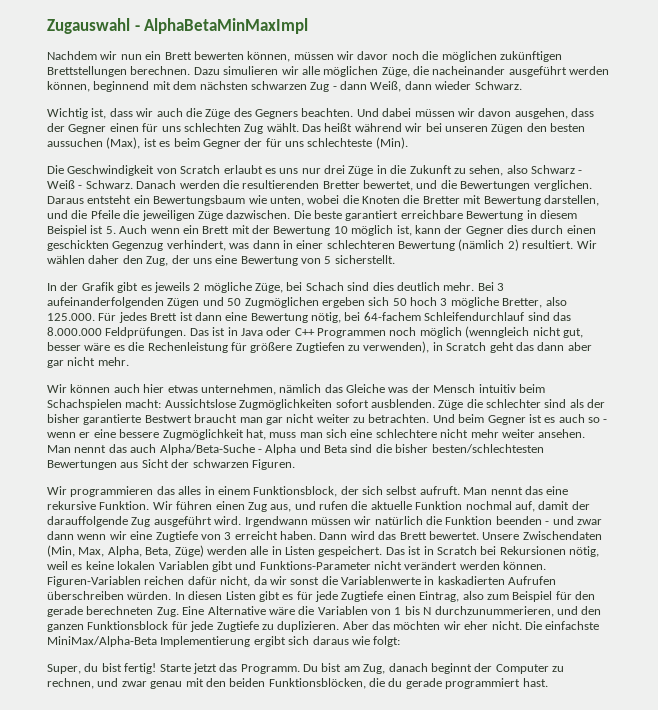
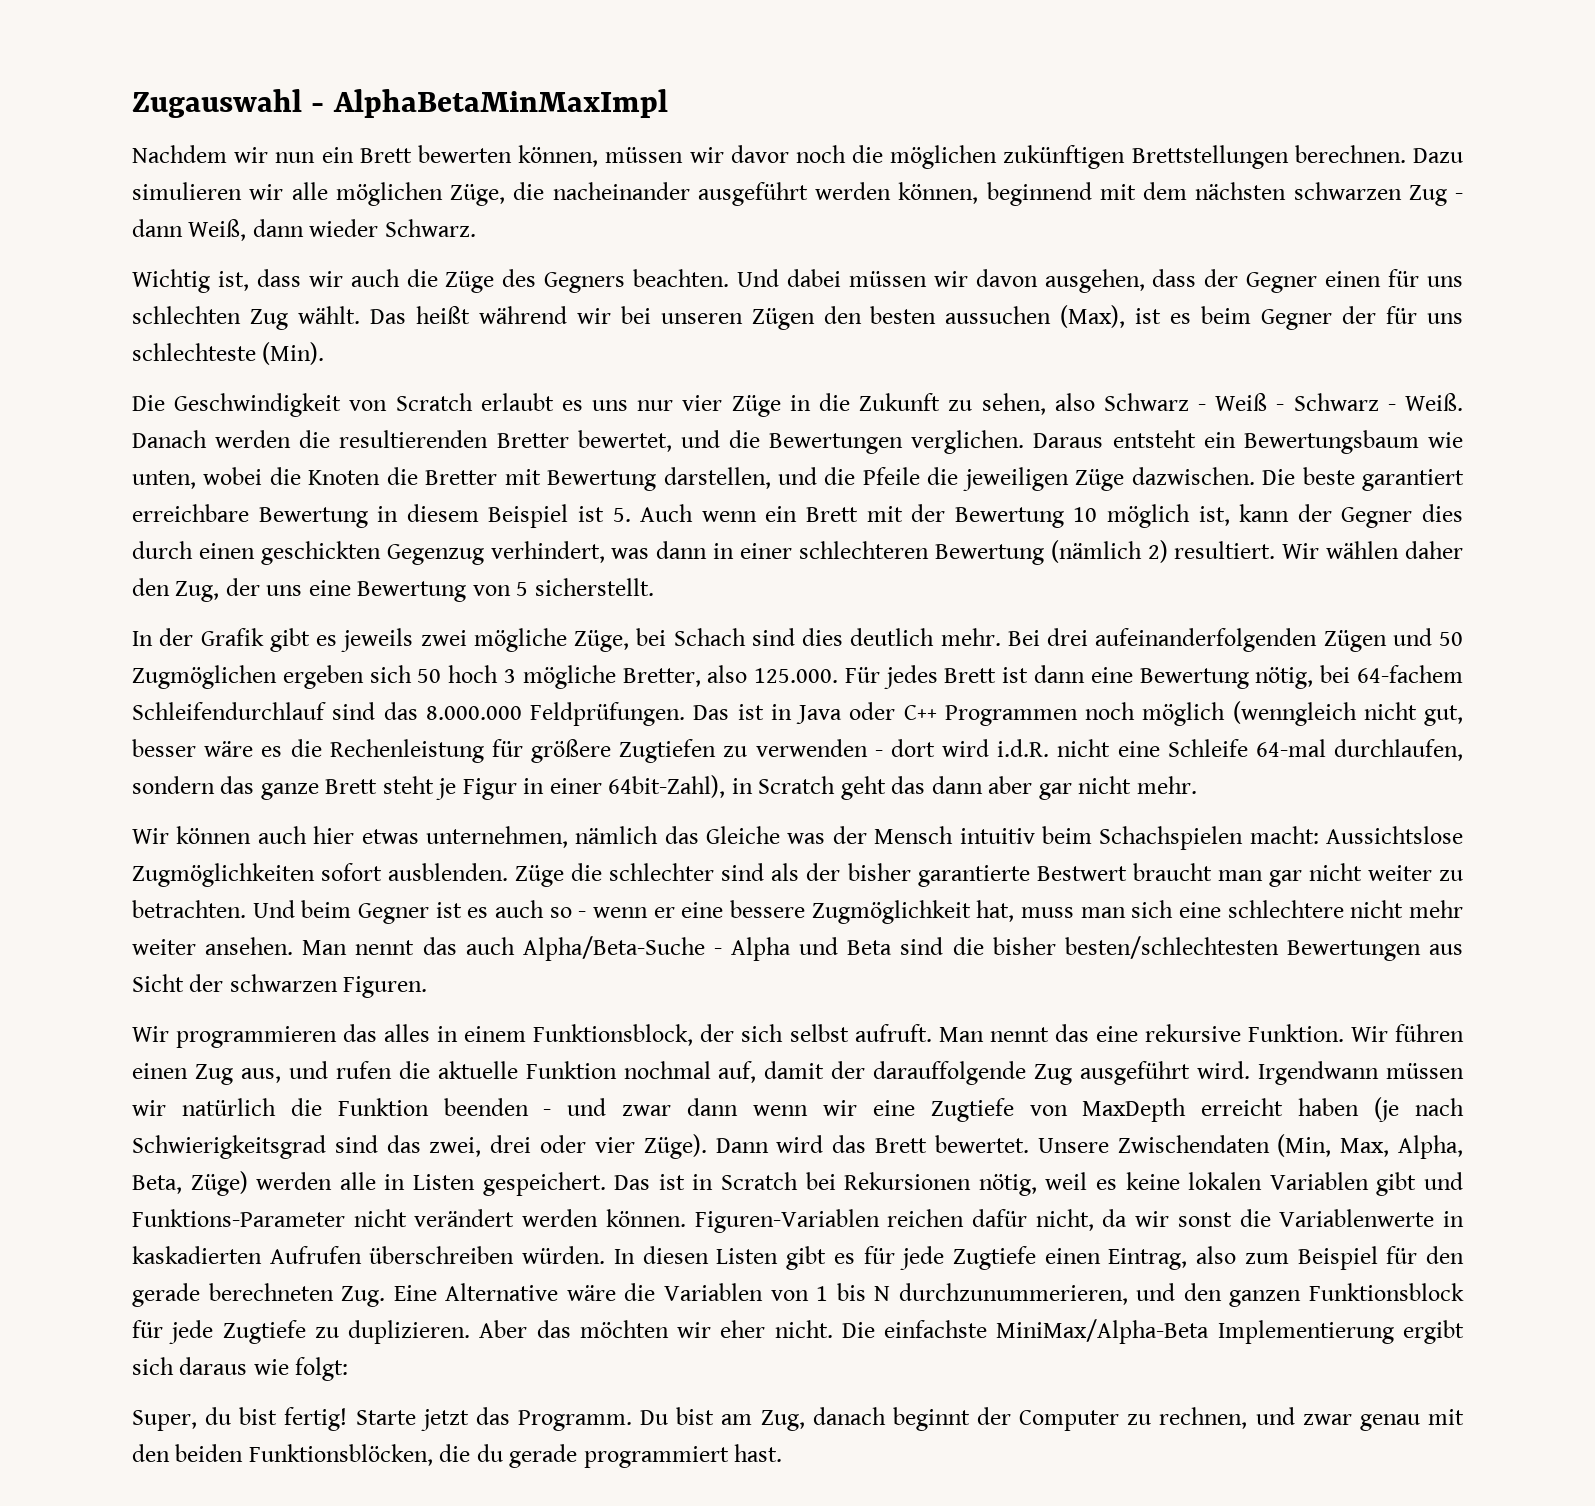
[324,165,345,174] drei -> [682,395,723,411] vier
[85,180,133,189] Schwarz. -> [1293,393,1463,411] Schwarz - Weiß.
[193,283,201,291] 2 -> [420,630,467,646] zwei
[497,283,504,291] 3 -> [1047,628,1088,646] drei
[363,341,430,353] verwenden), -> [755,739,1463,761] [132,775,726,800] verwenden - dort wird i.d.R. nicht eine Schleife 64-mal durchlaufen, sondern das ganze Brett steht je Figur in einer 64bit-Zahl),
[224,531,316,540] 3 erreicht haben. -> [1082,1097,1464,1122] [132,1134,707,1159] MaxDepth erreicht haben (je nach Schwierigkeitsgrad sind das zwei, drei oder vier Züge).

